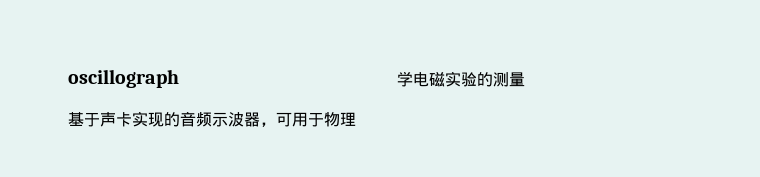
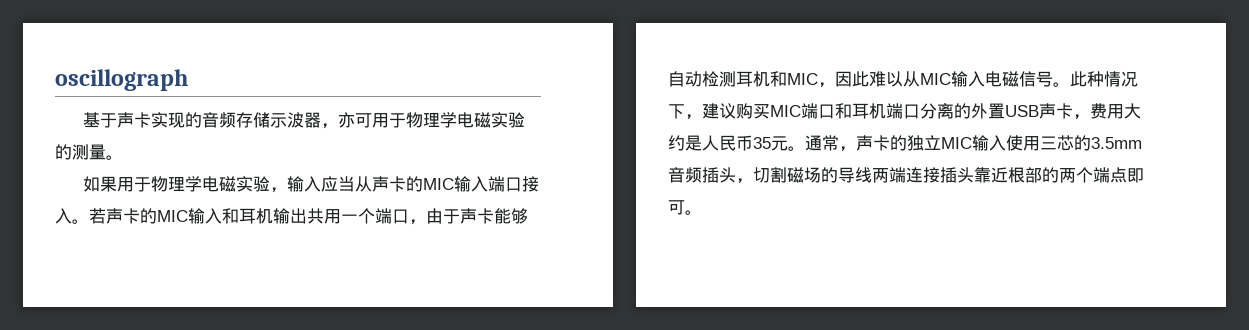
(212, 119) none -> [235,112,270,128] 存储
(276, 124) none -> [337,112,355,128] 亦
(525, 79) none -> [106,155,123,160] [82,176,539,193] [55,208,528,225] [668,71,1138,88] [668,103,1141,120] [668,135,1142,152] [668,167,1144,184] [668,200,702,215] 。 // 如果用于物理学电磁实验，输入应当从声卡的MIC输入端口接入。若声卡的MIC输入和耳机输出共用一个端口，由于声卡能够自动检测耳机和MIC，因此难以从MIC输入电磁信号。此种情况下，建议购买MIC端口和耳机端口分离的外置USB声卡，费用大约是人民币35元。通常，声卡的独立MIC输入使用三芯的3.5mm音频插头，切割磁场的导线两端连接插头靠近根部的两个端点即可。

